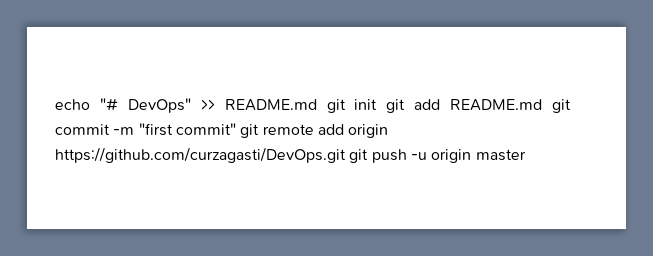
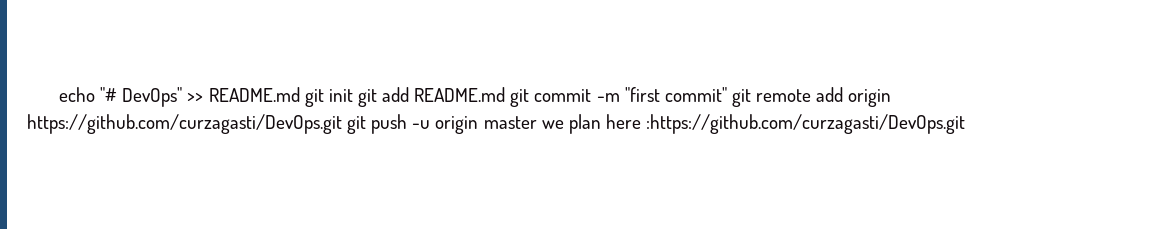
(526, 155) none -> [541,114,966,134] we plan here :https://github.com/curzagasti/DevOps.git

